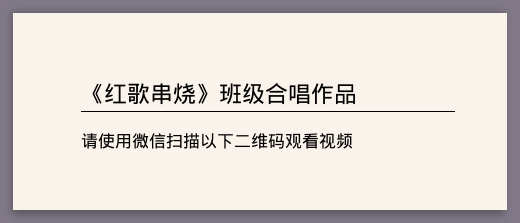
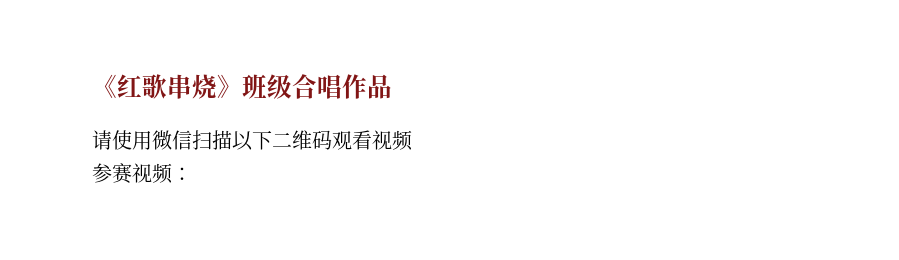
(353, 141) none -> [92,163,192,184] // 参赛视频：

